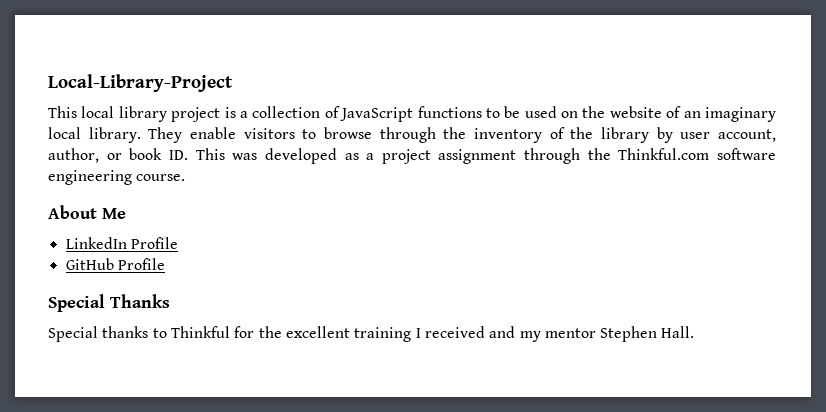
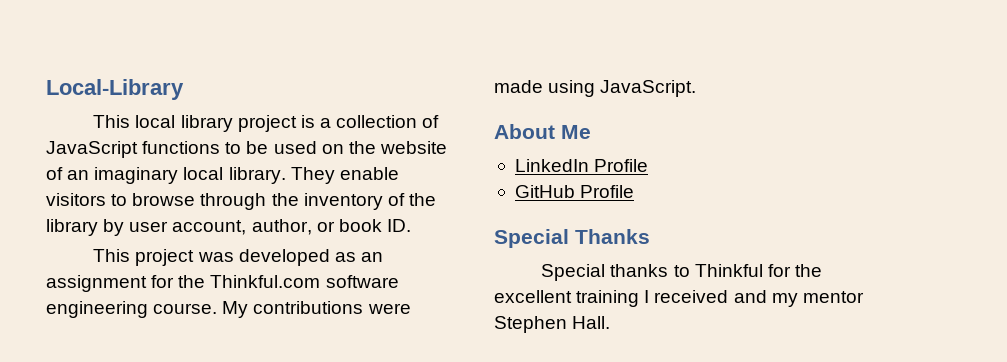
[48,74,233,92] Local-Library-Project -> [46,79,184,100] Local-Library
[195,148,225,160] This -> [93,249,195,266] // This project
[366,148,581,164] a project assignment through -> [360,252,383,262] [46,275,175,292] an assignment for
(186, 177) none -> [222,301,411,318] [494,80,697,97] My contributions were made using JavaScript.

